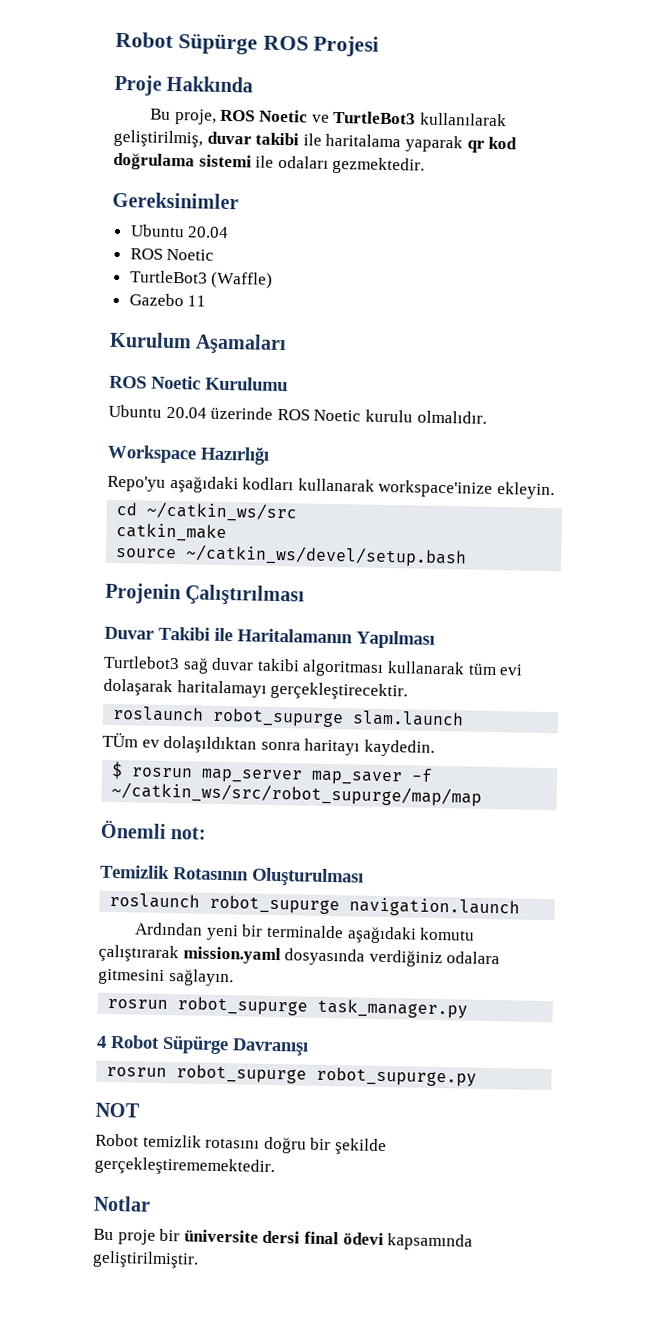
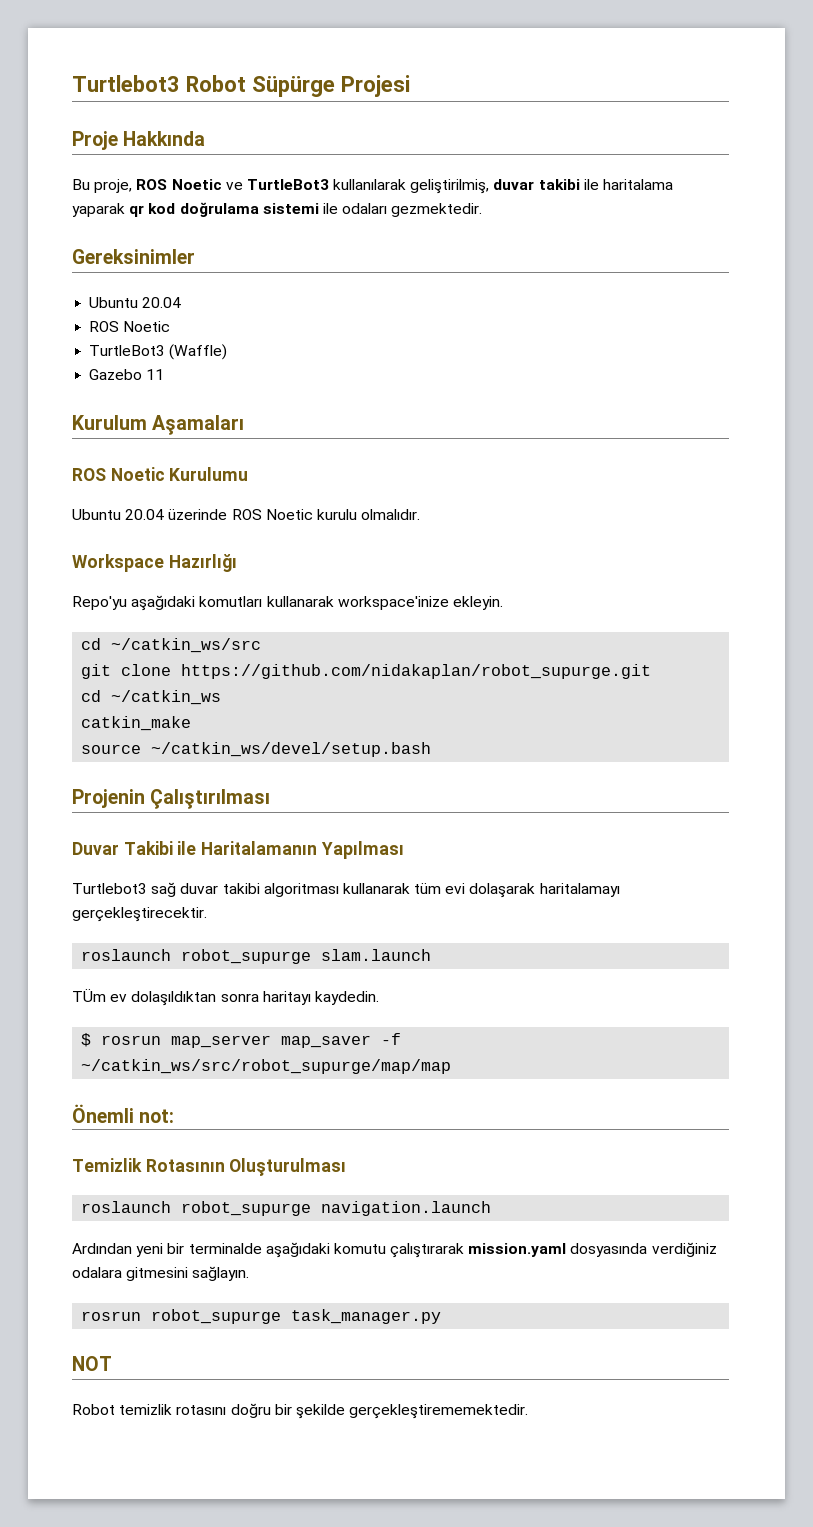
[115,31,309,55] Robot Süpürge ROS -> [72,75,335,97] Turtlebot3 Robot Süpürge
[242,477,295,491] kodları -> [199,596,263,607] komutları
(299, 512) none -> [81,664,652,679] [81,690,222,705] // git clone https://github.com/nidakaplan/robot_supurge.git // cd ~/catkin_ws
[96,1034,309,1056] [106,1064,478,1087] // 4 Robot Süpürge Davranışı // rosrun robot_supurge robot_supurge.py -> (442, 1316) none
[93,1195,151,1212] [93,1228,474,1251] [92,1250,199,1269] // Notlar // Bu proje bir üniversite dersi final ödevi kapsamında geliştirilmiştir. -> (529, 1411) none

